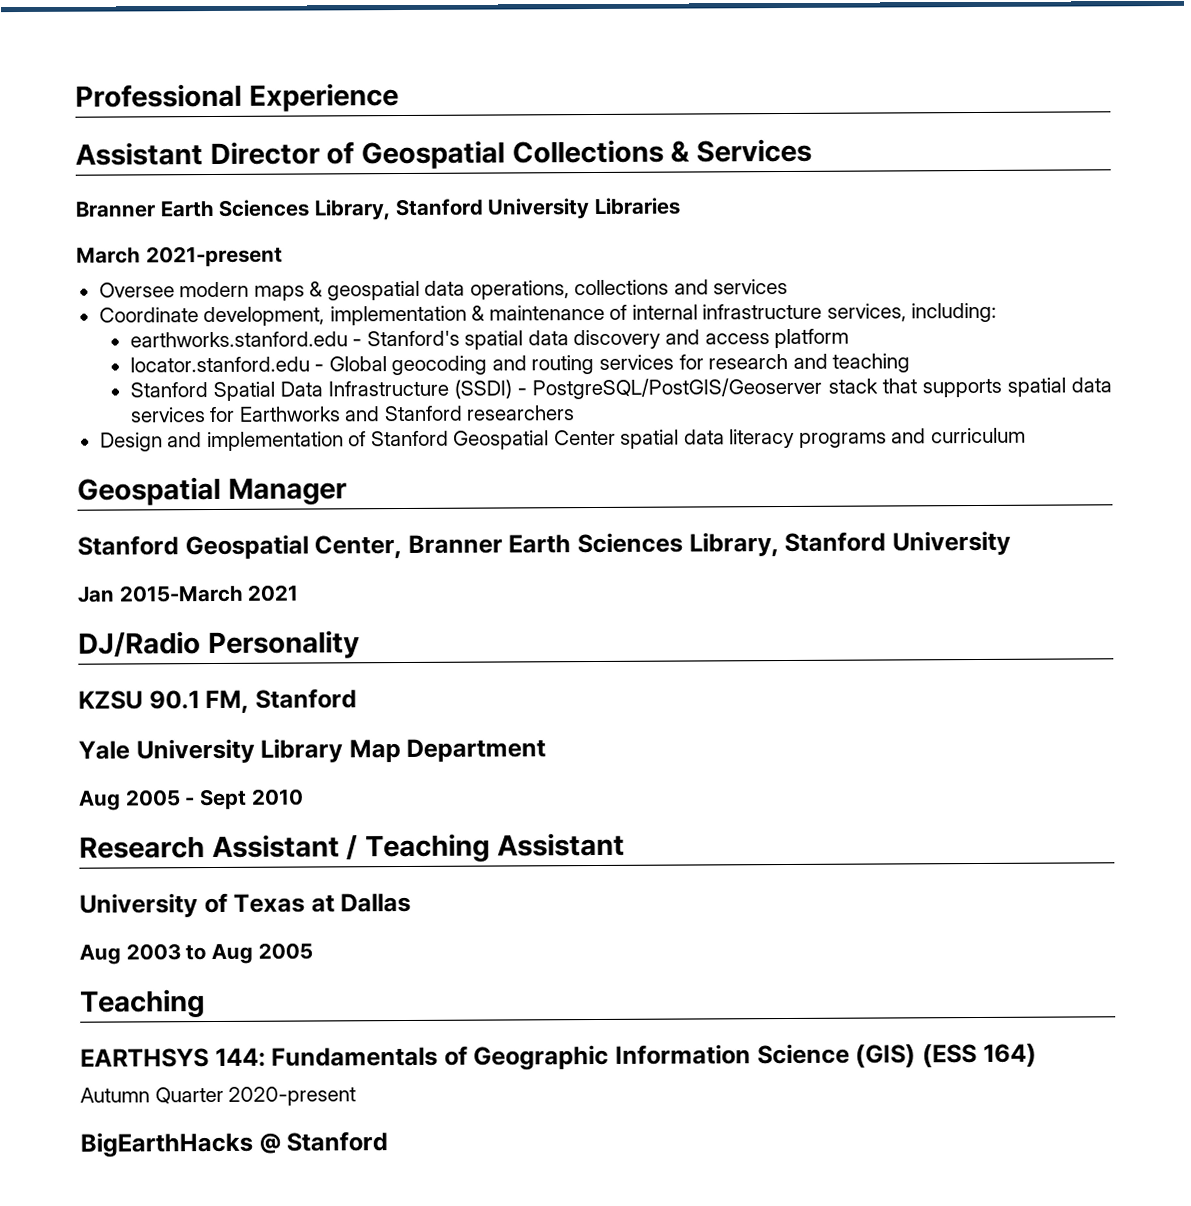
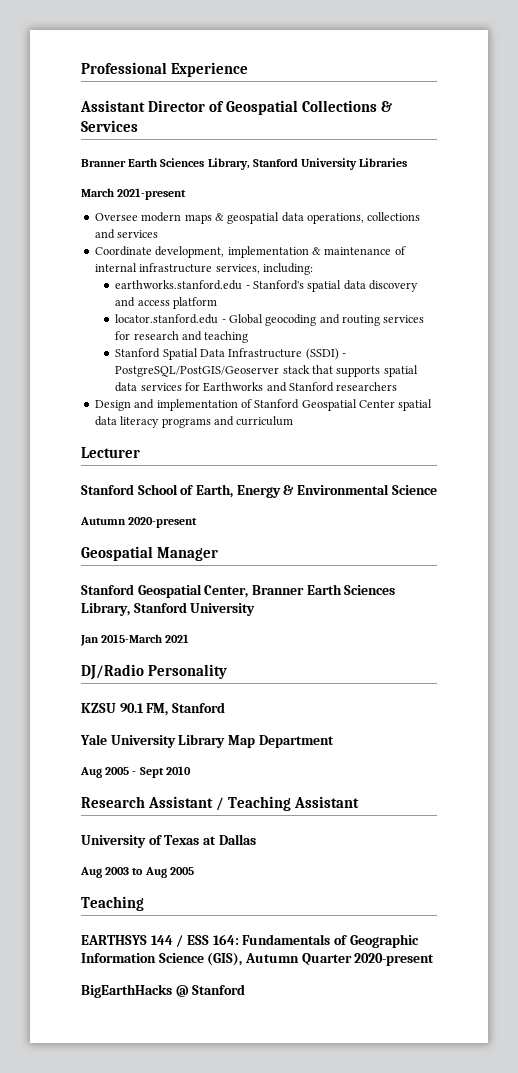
(1026, 435) none -> [81,447,140,458] [81,484,437,498] [80,517,198,528] // Lecturer // Stanford School of Earth, Energy & Environmental Science // Autumn 2020-present
[214,1047,266,1068] 144: -> [150,934,239,947] 144 / ESS 164:
[855,1042,1037,1068] (GIS) (ESS 164) // -> [207,952,243,966] (GIS),

